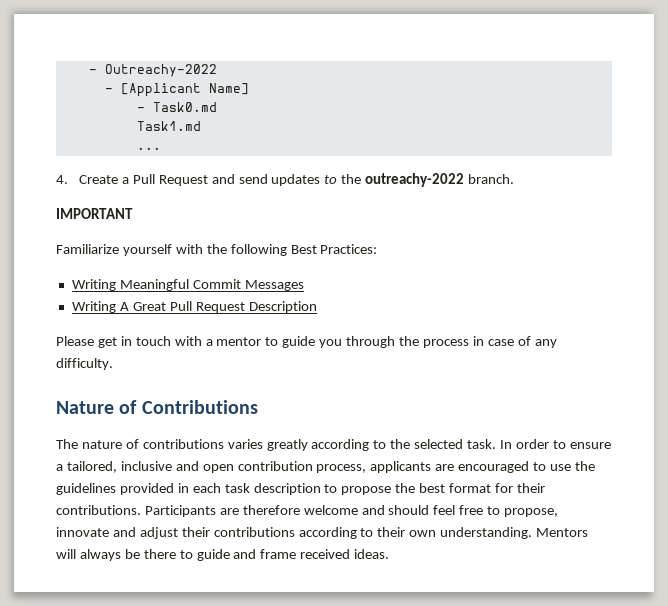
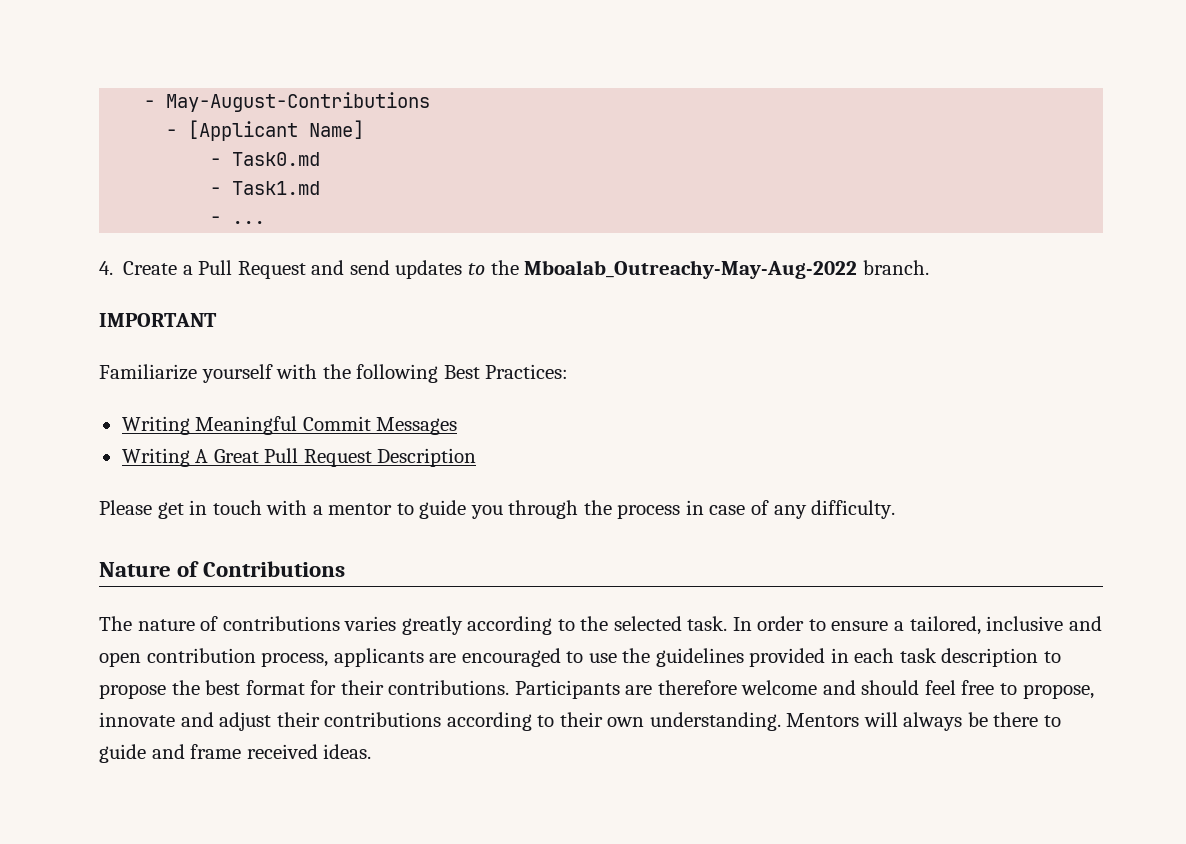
[88,64,217,77] - Outreachy-2022 -> [144,92,431,112] - May-August-Contributions
(217, 107) none -> [210,187,222,195] -
(201, 126) none -> [210,216,222,224] -
[365,173,465,187] outreachy-2022 -> [524,260,858,279] Mboalab_Outreachy-May-Aug-2022

